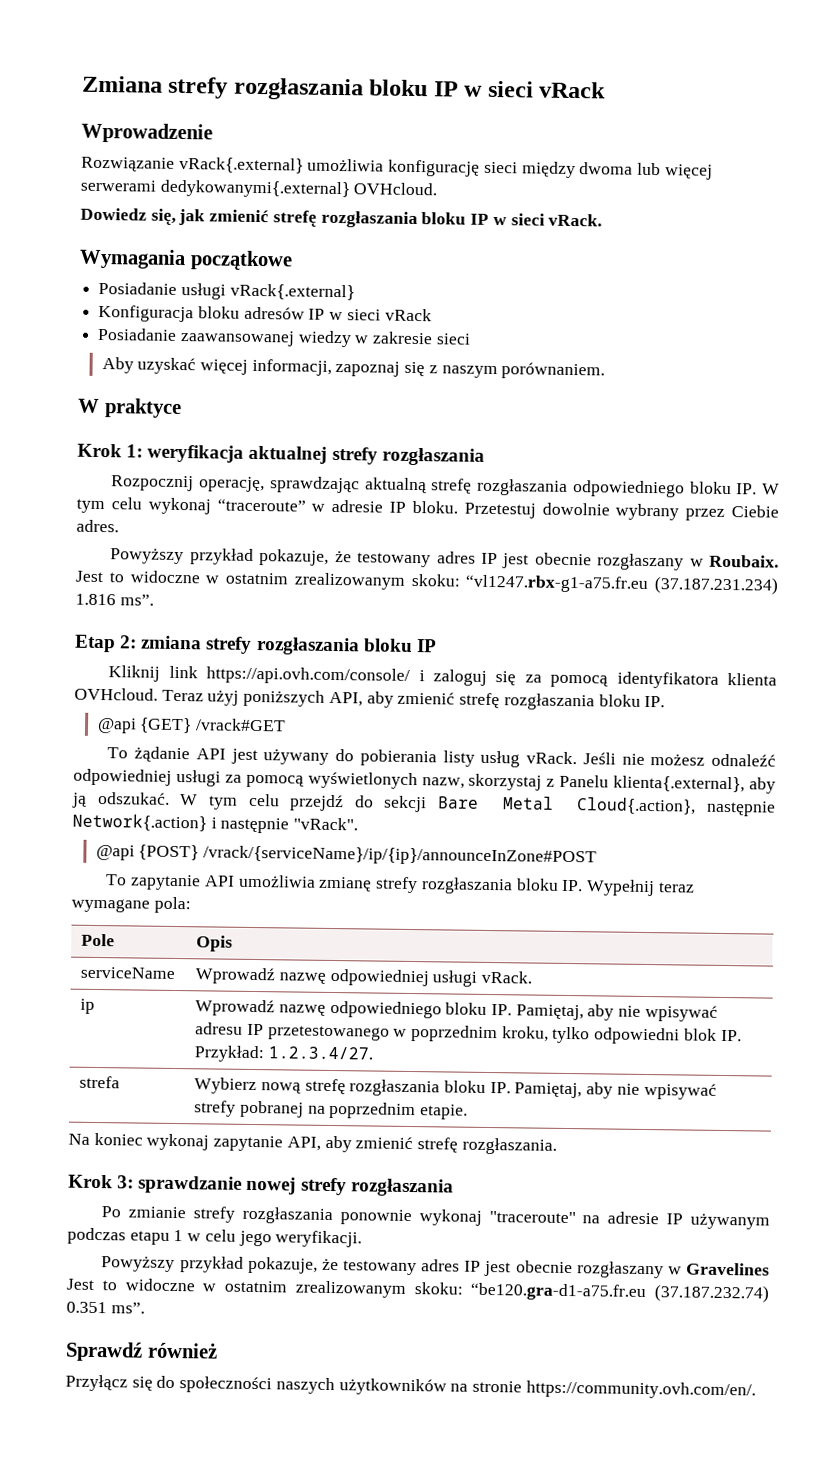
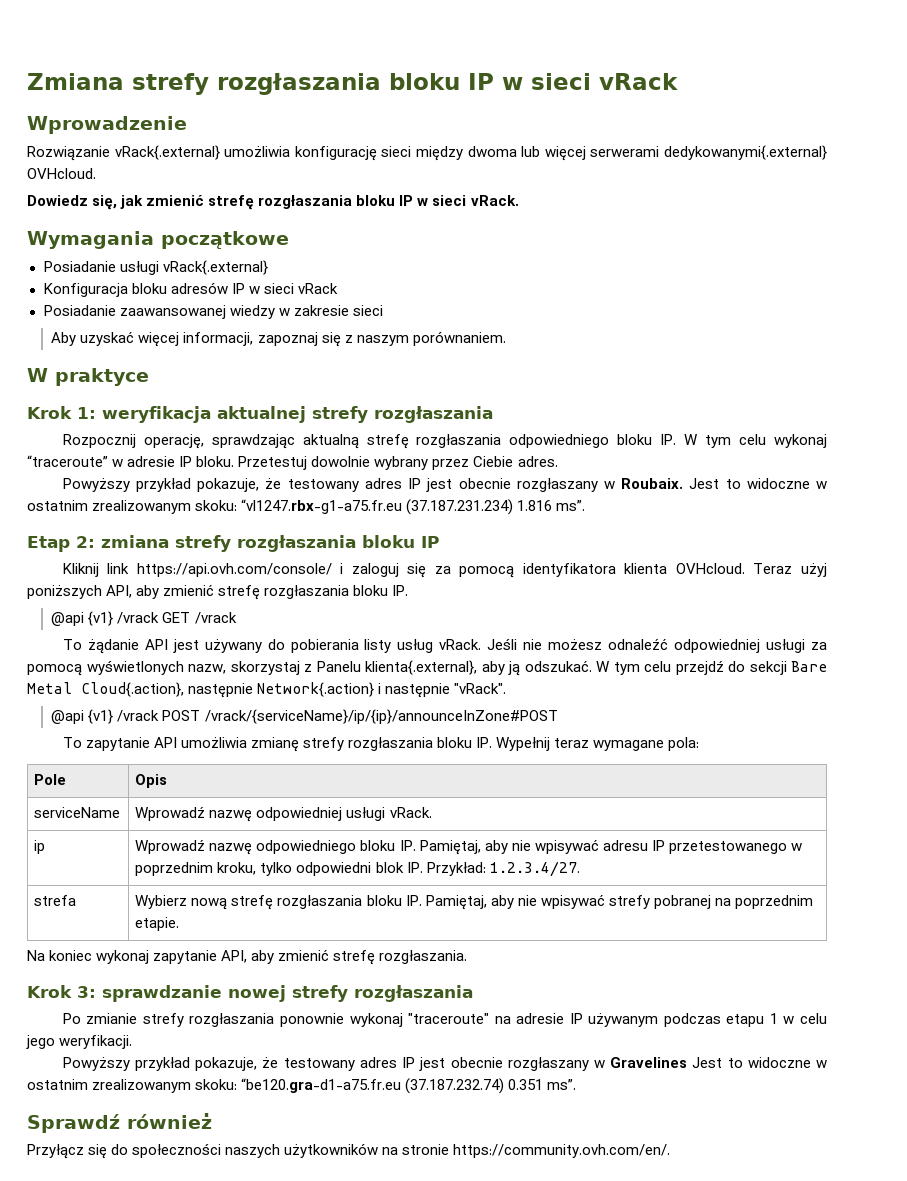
[139,717,286,734] {GET} /vrack#GET -> [88,611,237,626] {v1} /vrack GET /vrack
[138,844,200,861] {POST} -> [88,709,201,724] {v1} /vrack POST

